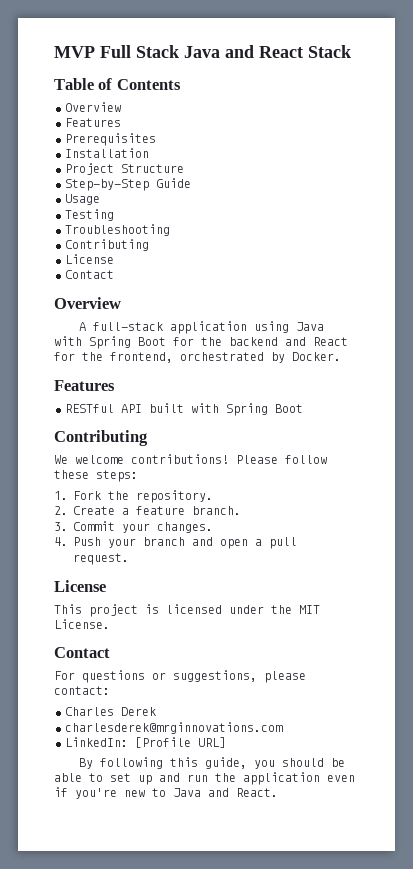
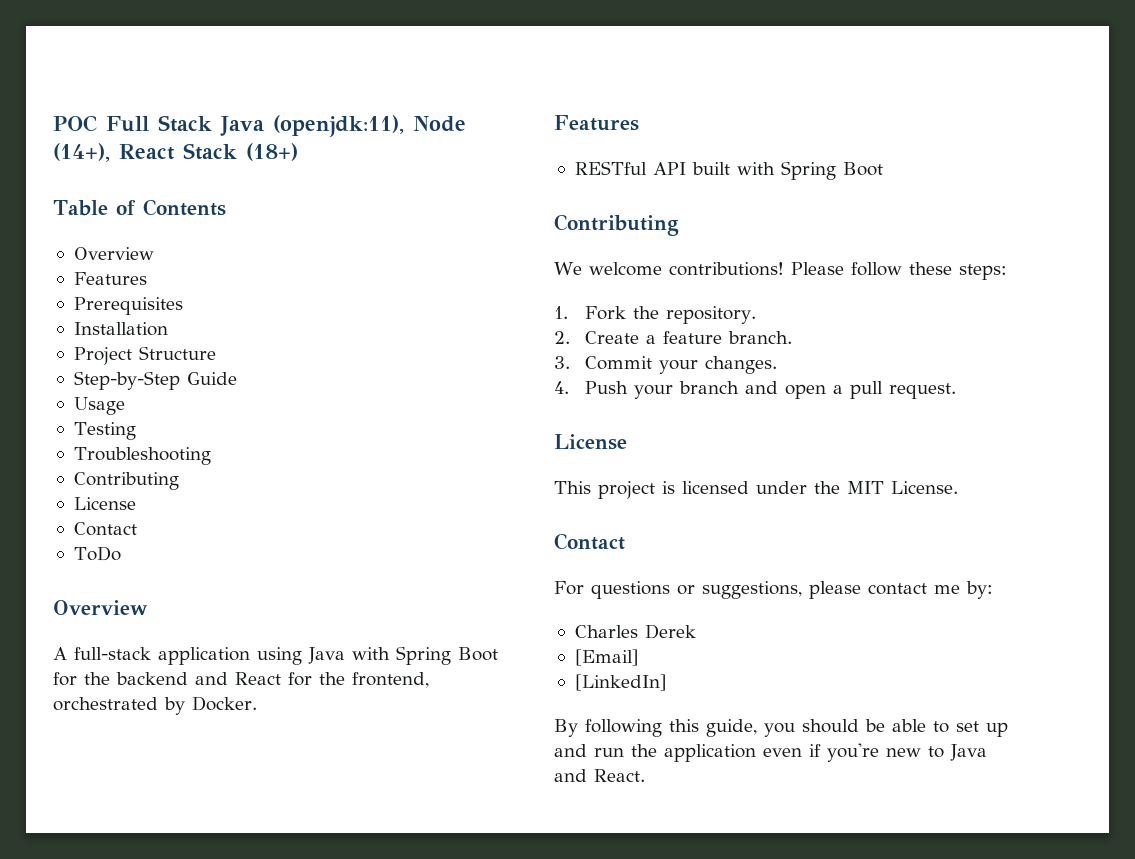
[54,46,95,58] MVP -> [53,115,97,132] POC
[225,45,254,58] and -> [272,115,466,137] [53,143,110,162] (openjdk:11), Node (14+),
(351, 51) none -> [246,143,298,161] (18+)
(114, 274) none -> [73,546,121,561] // ToDo
[54,686,110,695] contact: -> [868,581,993,599] contact me by:
[65,722,283,734] [65,737,226,748] charlesderek@mrginnovations.com // LinkedIn: [Profile URL] -> [574,649,639,666] [574,674,667,691] [Email] // [LinkedIn]

